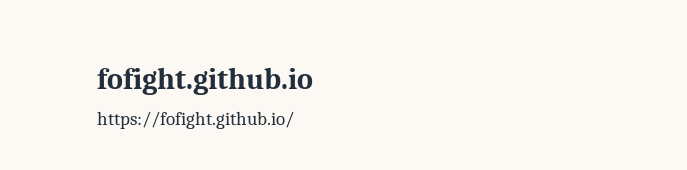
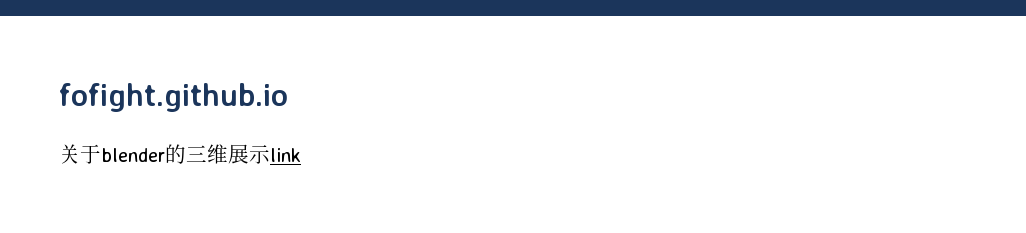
[97,111,294,129] https://fofight.github.io/ -> [59,144,301,164] 关于blender的三维展示link

